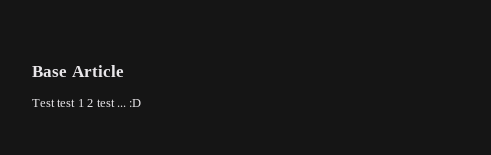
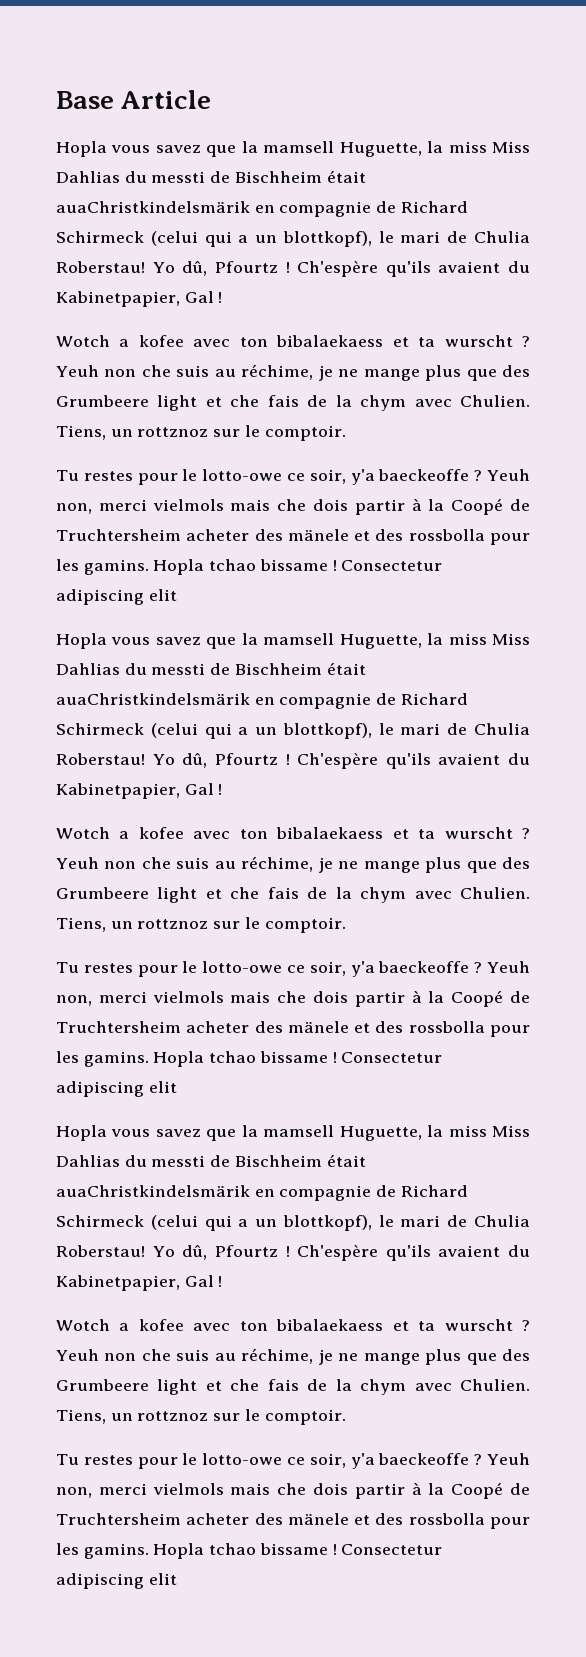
[32,99,142,107] Test test 1 2 test ... :D -> [56,141,531,157] [56,170,366,183] [56,201,468,217] [56,231,530,247] [56,261,530,277] [56,291,223,307] [56,335,531,347] [56,364,531,381] [56,395,531,411] [56,425,346,441] [56,469,531,485] [56,498,530,515] [56,529,531,545] [56,559,443,575] [56,589,177,605] [56,633,531,649] [56,662,366,675] [56,693,468,709] [56,723,530,739] [56,753,530,769] [56,783,223,799] [56,827,531,839] [56,856,531,873] [56,887,531,903] [56,917,346,933] [56,961,531,977] [56,990,530,1007] [56,1021,531,1037] [56,1051,443,1067] [56,1081,177,1097] [56,1125,531,1141] [56,1154,366,1167] [56,1185,468,1201] [56,1215,530,1231] [56,1245,530,1261] [56,1275,223,1291] [56,1319,531,1331] [56,1348,531,1365] [56,1379,531,1395] [56,1409,346,1425] [56,1453,531,1469] [56,1482,530,1499] [56,1513,531,1529] [56,1543,443,1559] [56,1573,177,1589] Hopla vous savez que la mamsell Huguette, la miss Miss Dahlias du messti de Bischheim était auaChristkindelsmärik en compagnie de Richard Schirmeck (celui qui a un blottkopf), le mari de Chulia Roberstau! Yo dû, Pfourtz ! Ch'espère qu'ils avaient du Kabinetpapier, Gal ! // Wotch a kofee avec ton bibalaekaess et ta wurscht ? Yeuh non che suis au réchime, je ne mange plus que des Grumbeere light et che fais de la chym avec Chulien. Tiens, un rottznoz sur le comptoir. // Tu restes pour le lotto-owe ce soir, y'a baeckeoffe ? Yeuh non, merci vielmols mais che dois partir à la Coopé de Truchtersheim acheter des mänele et des rossbolla pour les gamins. Hopla tchao bissame ! Consectetur adipiscing elit // Hopla vous savez que la mamsell Huguette, la miss Miss Dahlias du messti de Bischheim était auaChristkindelsmärik en compagnie de Richard Schirmeck (celui qui a un blottkopf), le mari de Chulia Roberstau! Yo dû, Pfourtz ! Ch'espère qu'ils avaient du Kabinetpapier, Gal ! // Wotch a kofee avec ton bibalaekaess et ta wurscht ? Yeuh non che suis au réchime, je ne mange plus que des Grumbeere light et che fais de la chym avec Chulien. Tiens, un rottznoz sur le comptoir. // Tu restes pour le lotto-owe ce soir, y'a baeckeoffe ? Yeuh non, merci vielmols mais che dois partir à la Coopé de Truchtersheim acheter des mänele et des rossbolla pour les gamins. Hopla tchao bissame ! Consectetur adipiscing elit // Hopla vous savez que la mamsell Huguette, la miss Miss Dahlias du messti de Bischheim était auaChristkindelsmärik en compagnie de Richard Schirmeck (celui qui a un blottkopf), le mari de Chulia Roberstau! Yo dû, Pfourtz ! Ch'espère qu'ils avaient du Kabinetpapier, Gal ! // Wotch a kofee avec ton bibalaekaess et ta wurscht ? Yeuh non che suis au réchime, je ne mange plus que des Grumbeere light et che fais de la chym avec Chulien. Tiens, un rottznoz sur le comptoir. // Tu restes pour le lotto-owe ce soir, y'a baeckeoffe ? Yeuh non, merci vielmols mais che dois partir à la Coopé de Truchtersheim acheter des mänele et des rossbolla pour les gamins. Hopla tchao bissame ! Consectetur adipiscing elit

